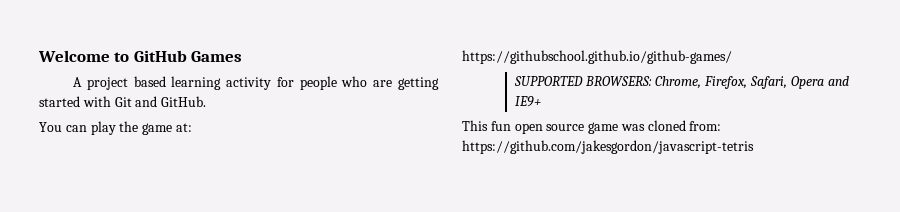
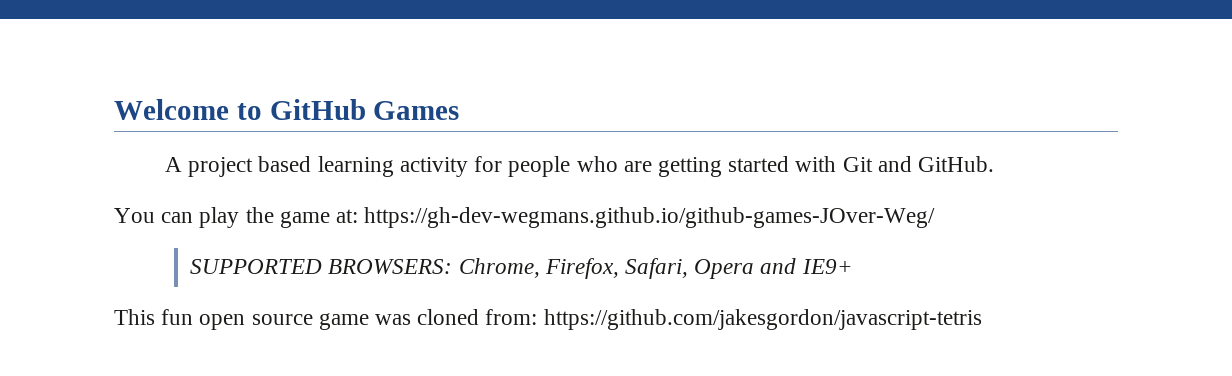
[462,50,732,64] https://githubschool.github.io/github-games/ -> [364,207,936,228] https://gh-dev-wegmans.github.io/github-games-JOver-Weg/

